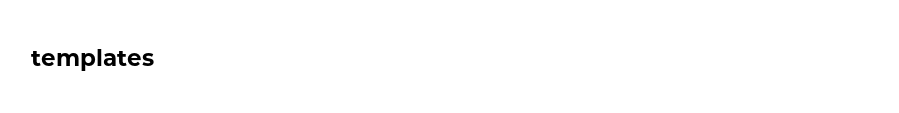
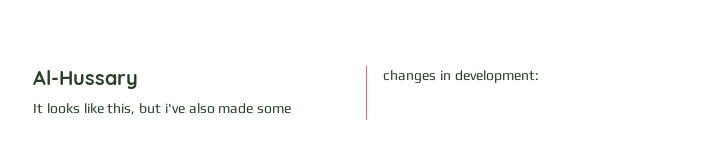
[31,49,154,71] templates -> [33,70,138,89] [33,103,292,115] [383,70,539,84] Al-Hussary // It looks like this, but i've also made some changes in development:

